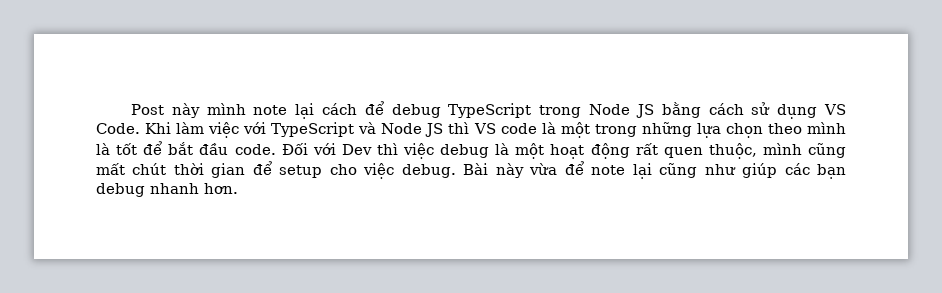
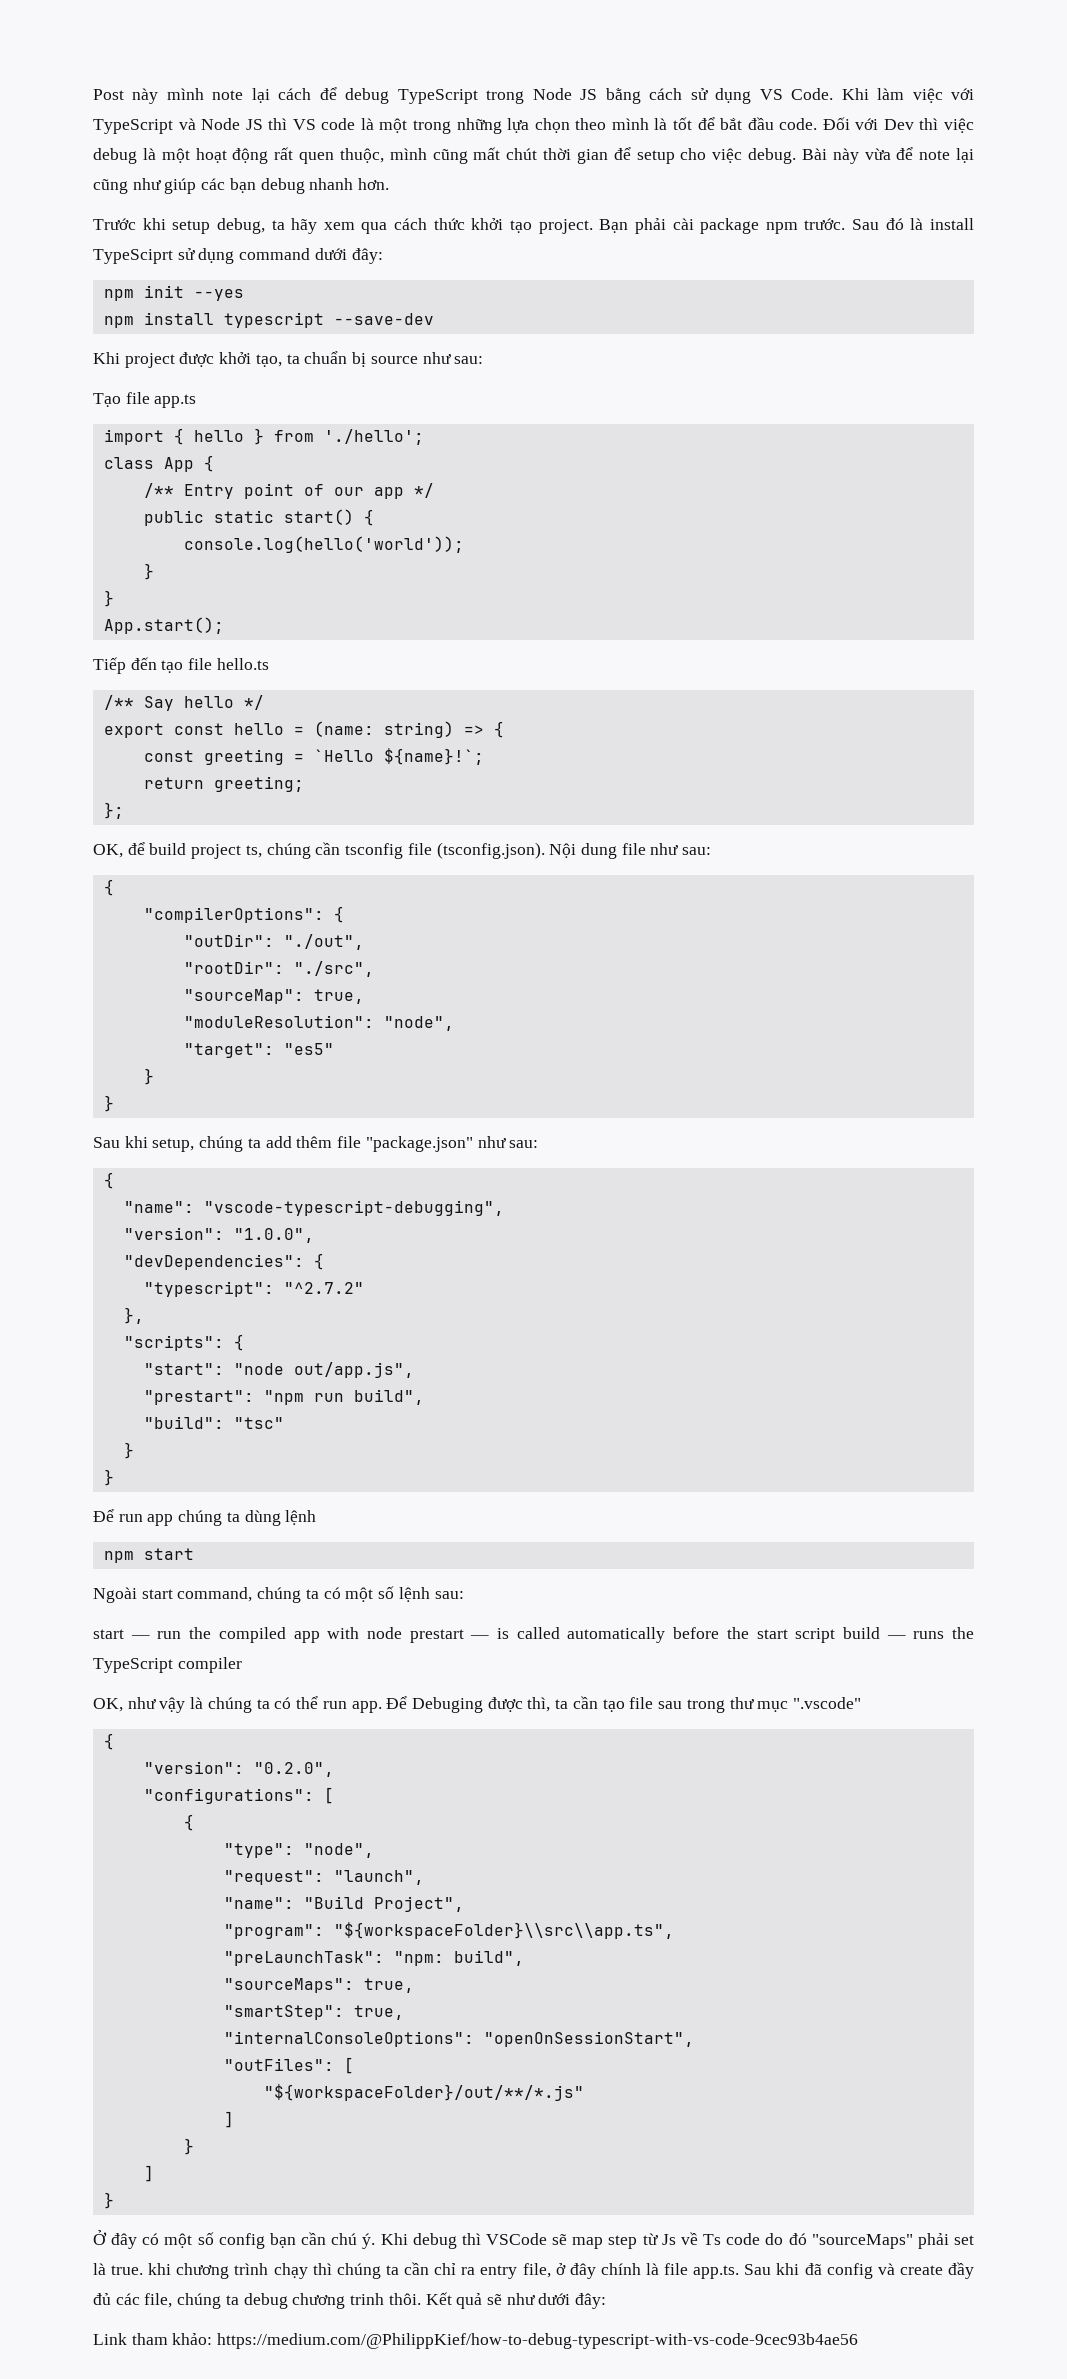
(238, 188) none -> [93,218,974,234] [93,248,383,264] [103,285,244,301] [103,312,434,328] [93,351,484,368] [93,392,197,408] [103,428,424,445] [103,455,214,472] [143,483,434,499] [143,509,374,526] [183,536,464,553] [143,563,154,580] [103,590,114,607] [103,617,224,634] [93,657,269,674] [103,695,264,711] [103,721,504,738] [143,748,484,765] [143,776,304,792] [103,802,124,819] [93,842,712,859] [103,879,114,896] [143,906,344,923] [183,934,364,950] [183,961,374,977] [183,989,364,1004] [183,1015,454,1031] [183,1043,334,1058] [143,1068,154,1085] [103,1095,114,1112] [93,1136,539,1152] [103,1172,114,1189] [123,1200,504,1216] [123,1227,314,1243] [123,1253,324,1270] [143,1281,364,1297] [123,1307,144,1324] [123,1334,244,1351] [143,1362,414,1378] [143,1389,424,1405] [143,1416,284,1429] [123,1442,134,1459] [103,1469,114,1486] [93,1509,317,1526] [103,1548,194,1563] [93,1586,464,1603] [93,1627,975,1643] [93,1657,242,1673] [93,1696,861,1713] [103,1733,114,1750] [143,1761,334,1777] [143,1787,334,1804] [183,1814,194,1831] [223,1843,374,1858] [223,1870,424,1885] [223,1896,464,1912] [223,1922,674,1939] [223,1950,524,1966] [223,1978,414,1993] [223,2005,404,2020] [223,2031,694,2047] [223,2057,354,2074] [263,2084,584,2101] [223,2111,234,2128] [183,2138,194,2155] [143,2165,154,2182] [103,2192,114,2209] [93,2230,975,2249] [93,2262,975,2279] [93,2292,607,2309] [93,2333,859,2349] // Trước khi setup debug, ta hãy xem qua cách thức khởi tạo project. Bạn phải cài package npm trước. Sau đó là install TypeSciprt sử dụng command dưới đây: // npm init --yes // npm install typescript --save-dev // Khi project được khởi tạo, ta chuẩn bị source như sau: // Tạo file app.ts // import { hello } from './hello'; // class App { // /** Entry point of our app */ // public static start() { // console.log(hello('world')); // } // } // App.start(); // Tiếp đến tạo file hello.ts // /** Say hello */ // export const hello = (name: string) => { // const greeting = `Hello ${name}!`; // return greeting; // }; // OK, để build project ts, chúng cần tsconfig file (tsconfig.json). Nội dung file như sau: // { // "compilerOptions": { // "outDir": "./out", // "rootDir": "./src", // "sourceMap": true, // "moduleResolution": "node", // "target": "es5" // } // } // Sau khi setup, chúng ta add thêm file "package.json" như sau: // { // "name": "vscode-typescript-debugging", // "version": "1.0.0", // "devDependencies": { // "typescript": "^2.7.2" // }, // "scripts": { // "start": "node out/app.js", // "prestart": "npm run build", // "build": "tsc" // } // } // Để run app chúng ta dùng lệnh // npm start // Ngoài start command, chúng ta có một số lệnh sau: // start — run the compiled app with node prestart — is called automatically before the start script build — runs the TypeScript compiler // OK, như vậy là chúng ta có thể run app. Để Debuging được thì, ta cần tạo file sau trong thư mục ".vscode" // { // "version": "0.2.0", // "configurations": [ // { // "type": "node", // "request": "launch", // "name": "Build Project", // "program": "${workspaceFolder}\\src\\app.ts", // "preLaunchTask": "npm: build", // "sourceMaps": true, // "smartStep": true, // "internalConsoleOptions": "openOnSessionStart", // "outFiles": [ // "${workspaceFolder}/out/**/*.js" // ] // } // ] // } // Ở đây có một số config bạn cần chú ý. Khi debug thì VSCode sẽ map step từ Js về Ts code do đó "sourceMaps" phải set là true. khi chương trình chạy thì chúng ta cần chỉ ra entry file, ở đây chính là file app.ts. Sau khi đã config và create đầy đủ các file, chúng ta debug chương trinh thôi. Kết quả sẽ như dưới đây: // Link tham khảo: https://medium.com/@PhilippKief/how-to-debug-typescript-with-vs-code-9cec93b4ae56

